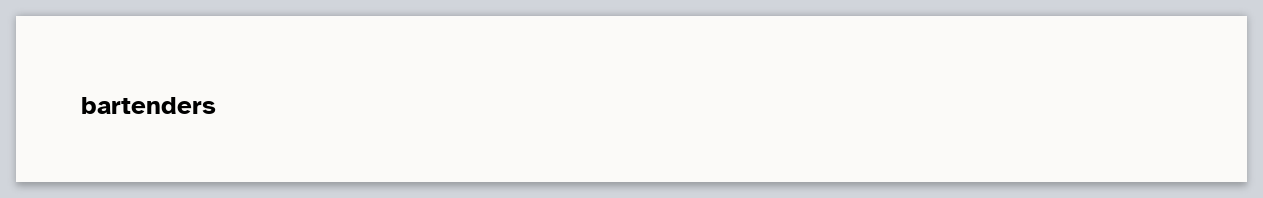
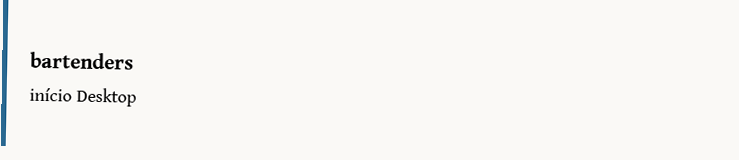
(216, 105) none -> [29,87,137,107] // início Desktop

